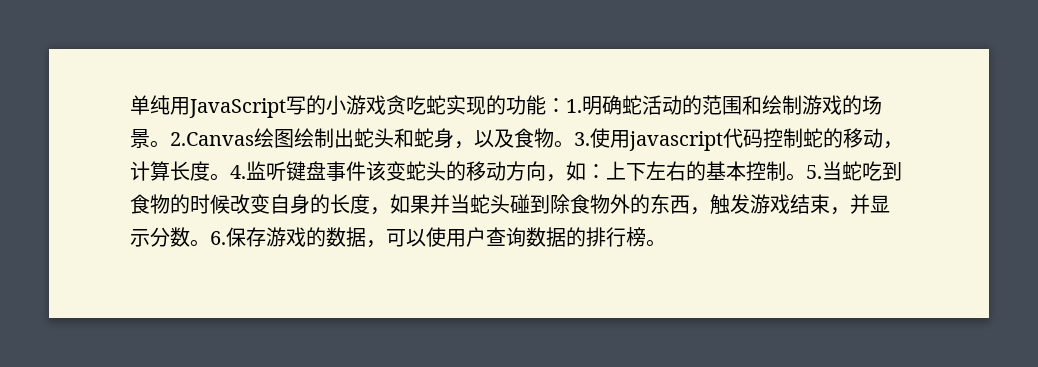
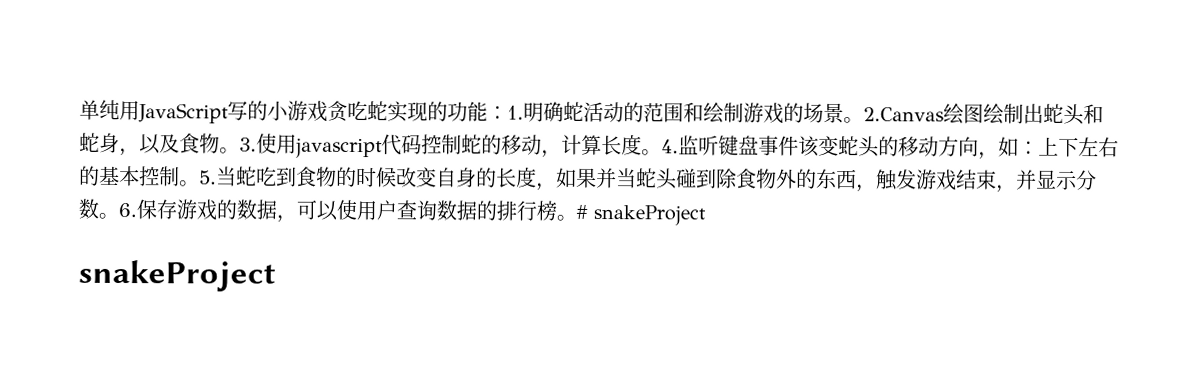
(666, 243) none -> [576,204,706,226] [78,259,276,292] # snakeProject // snakeProject

